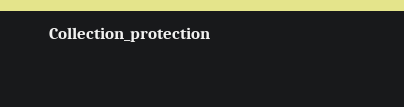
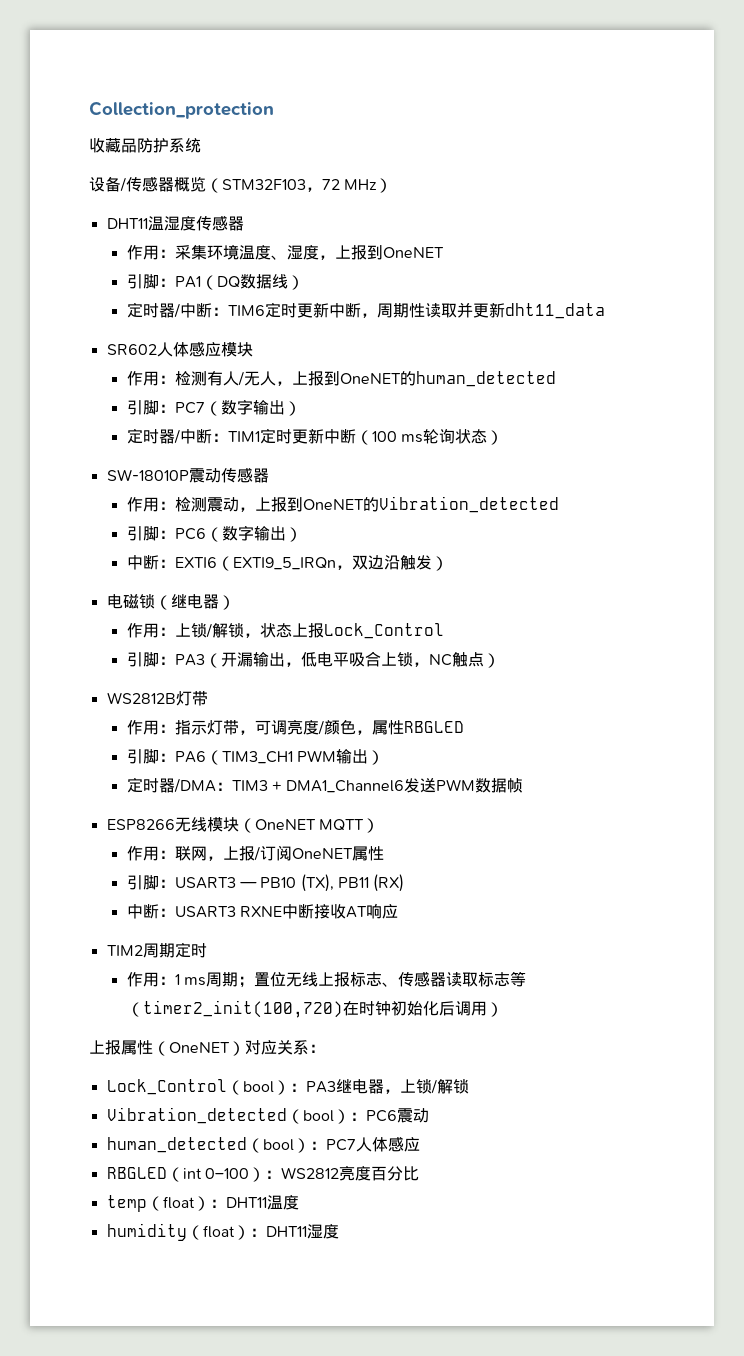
(210, 34) none -> [89,138,201,153] [89,176,393,193] [106,215,244,231] [126,244,444,260] [126,274,304,290] [126,302,605,319] [106,341,253,357] [126,371,556,387] [126,399,301,416] [126,428,503,445] [106,467,269,483] [126,496,559,513] [126,525,302,542] [126,555,448,571] [106,594,235,610] [126,623,444,639] [126,651,500,668] [106,691,208,706] [126,720,464,735] [126,749,384,765] [126,777,524,793] [106,817,379,833] [126,845,384,861] [126,874,405,892] [126,903,398,919] [106,942,207,958] [126,971,526,988] [126,1000,503,1018] [89,1040,325,1056] [106,1079,469,1095] [106,1107,429,1124] [106,1136,420,1153] [106,1166,419,1182] [106,1195,299,1212] [106,1223,339,1241] // 收藏品防护系统 // 设备/传感器概览（STM32F103，72 MHz） // DHT11温湿度传感器 // 作用：采集环境温度、湿度，上报到OneNET // 引脚：PA1（DQ数据线） // 定时器/中断：TIM6定时更新中断，周期性读取并更新dht11_data // SR602人体感应模块 // 作用：检测有人/无人，上报到OneNET的human_detected // 引脚：PC7（数字输出） // 定时器/中断：TIM1定时更新中断（100 ms轮询状态） // SW-18010P震动传感器 // 作用：检测震动，上报到OneNET的Vibration_detected // 引脚：PC6（数字输出） // 中断：EXTI6（EXTI9_5_IRQn，双边沿触发） // 电磁锁（继电器） // 作用：上锁/解锁，状态上报Lock_Control // 引脚：PA3（开漏输出，低电平吸合上锁，NC触点） // WS2812B灯带 // 作用：指示灯带，可调亮度/颜色，属性RBGLED // 引脚：PA6（TIM3_CH1 PWM输出） // 定时器/DMA：TIM3 + DMA1_Channel6发送PWM数据帧 // ESP8266无线模块（OneNET MQTT） // 作用：联网，上报/订阅OneNET属性 // 引脚：USART3 — PB10 (TX), PB11 (RX) // 中断：USART3 RXNE中断接收AT响应 // TIM2周期定时 // 作用：1 ms周期；置位无线上报标志、传感器读取标志等（timer2_init(100,720)在时钟初始化后调用） // 上报属性（OneNET）对应关系： // Lock_Control（bool）：PA3继电器，上锁/解锁 // Vibration_detected（bool）：PC6震动 // human_detected（bool）：PC7人体感应 // RBGLED（int 0–100）：WS2812亮度百分比 // temp（float）：DHT11温度 // humidity（float）：DHT11湿度

